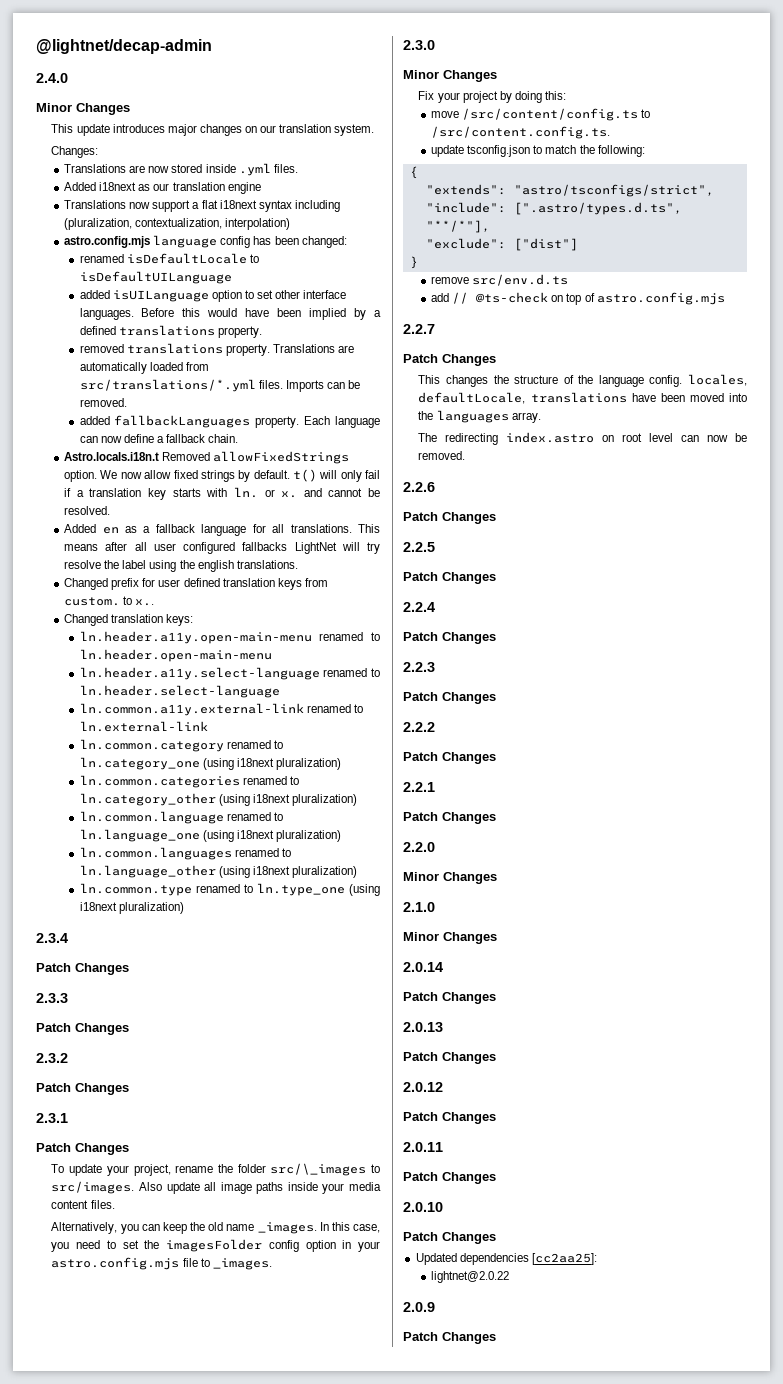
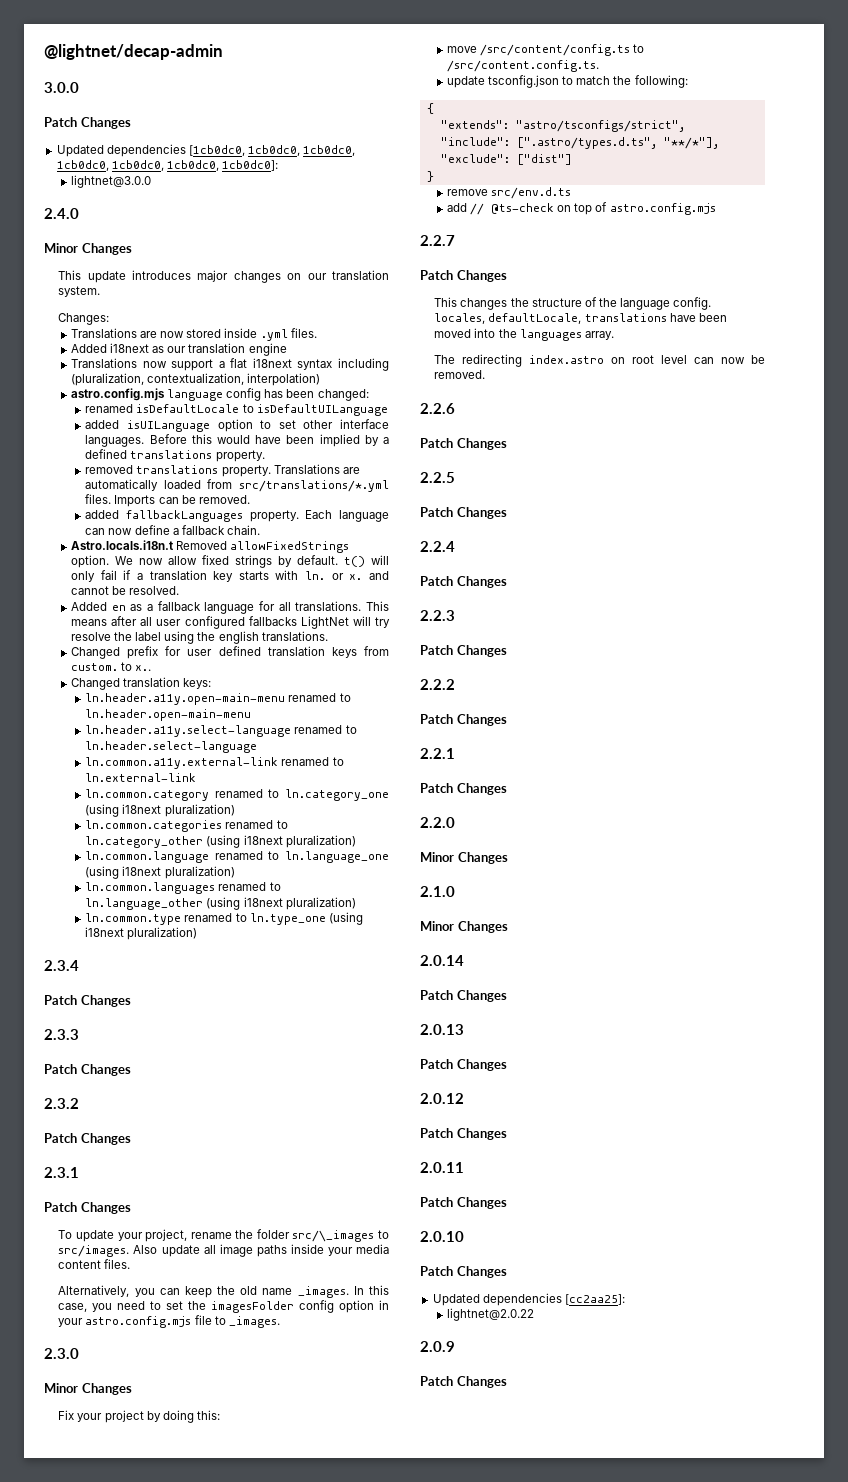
(212, 46) none -> [44,82,79,93] [44,117,131,129] [56,144,356,157] [56,160,278,171] [71,175,152,188] // 3.0.0 // Patch Changes // Updated dependencies [1cb0dc0, 1cb0dc0, 1cb0dc0, 1cb0dc0, 1cb0dc0, 1cb0dc0, 1cb0dc0]: // lightnet@3.0.0

